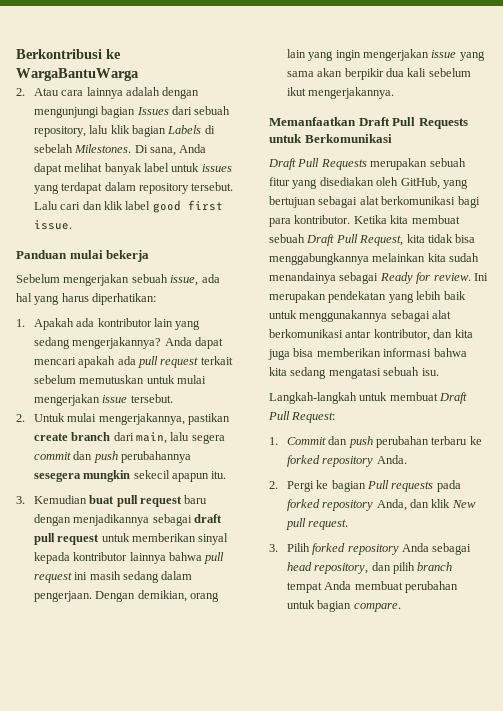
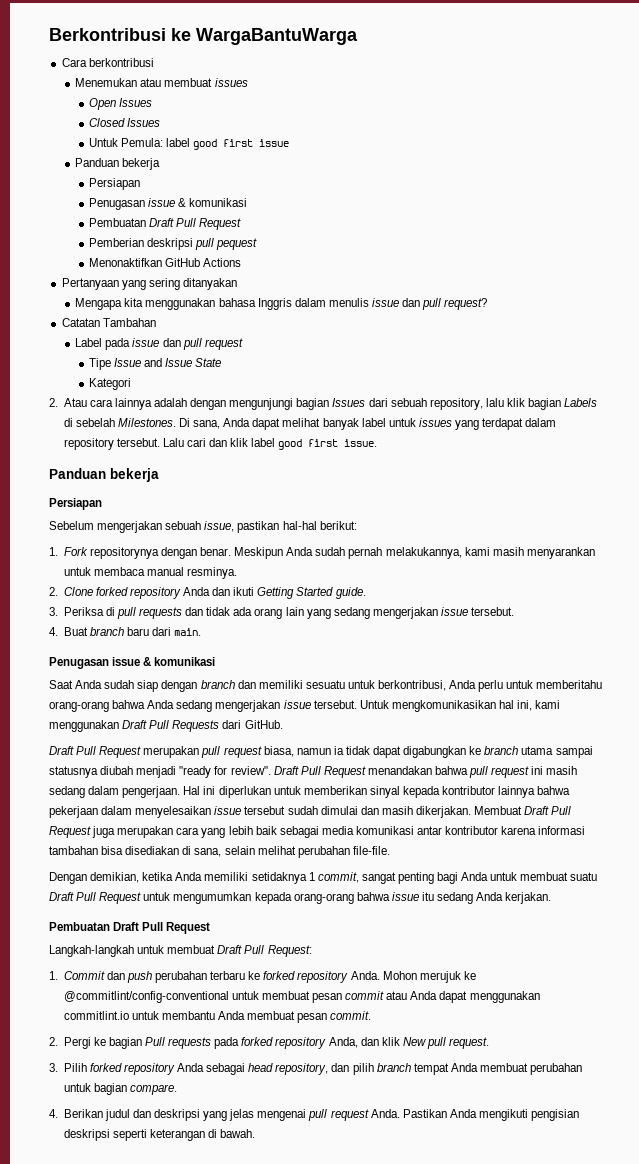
(139, 74) none -> [61,58,154,67] [75,78,248,87] [88,98,153,110] [88,118,161,127] [88,138,290,150] [75,158,161,170] [88,178,140,190] [88,198,248,210] [88,218,242,230] [88,238,258,250] [88,258,242,267] [61,278,237,290] [75,298,488,310] [61,318,156,327] [75,338,243,350] [88,358,222,370] [88,378,131,390] // Cara berkontribusi // Menemukan atau membuat issues // Open Issues // Closed Issues // Untuk Pemula: label good first issue // Panduan bekerja // Persiapan // Penugasan issue & komunikasi // Pembuatan Draft Pull Request // Pemberian deskripsi pull pequest // Menonaktifkan GitHub Actions // Pertanyaan yang sering ditanyakan // Mengapa kita menggunakan bahasa Inggris dalam menulis issue dan pull request? // Catatan Tambahan // Label pada issue dan pull request // Tipe Issue and Issue State // Kategori
[69,250,150,262] mulai bekerja -> [110,468,159,482] [49,498,102,510] bekerja // Persiapan
[201,274,220,283] [16,293,157,305] [16,318,201,330] [33,337,223,349] [33,356,233,368] [33,375,206,384] [33,394,173,406] [16,413,230,425] [33,432,225,444] [33,451,191,463] [33,470,227,482] [16,495,208,507] [33,514,222,526] [33,533,229,545] [33,552,166,564] ada hal yang harus diperhatikan: // 1. Apakah ada kontributor lain yang sedang mengerjakannya? Anda dapat mencari apakah ada pull request terkait sebelum memutuskan untuk mulai mengerjakan issue tersebut. // 2. Untuk mulai mengerjakannya, pastikan create branch dari main, lalu segera commit dan push perubahannya sesegera mungkin sekecil apapun itu. // 3. Kemudian buat pull request baru dengan menjadikannya sebagai draft pull request untuk memberikan sinyal kepada kontributor lainnya -> [237,521,357,533] [49,547,595,559] [63,567,238,579] [49,587,366,599] [49,607,515,619] [49,627,202,636] [49,657,216,669] [49,680,603,692] [49,700,561,712] [49,720,283,732] [49,746,593,758] [49,766,432,778] pastikan hal-hal berikut: // 1. Fork repositorynya dengan benar. Meskipun Anda sudah pernah melakukannya, kami masih menyarankan untuk membaca manual resminya. // 2. Clone forked repository Anda dan ikuti Getting Started guide. // 3. Periksa di pull requests dan tidak ada orang lain yang sedang mengerjakan issue tersebut. // 4. Buat branch baru dari main. // Penugasan issue & komunikasi // Saat Anda sudah siap dengan branch dan memiliki sesuatu untuk berkontribusi, Anda perlu untuk memberitahu orang-orang bahwa Anda sedang mengerjakan issue tersebut. Untuk mengkomunikasikan hal ini, kami menggunakan Draft Pull Requests dari GitHub. // Draft Pull Request merupakan pull request biasa, namun ia tidak dapat digabungkan ke branch utama sampai statusnya diubah menjadi "ready for review". Draft Pull Request menandakan
[95,590,219,602] [286,49,485,61] [286,68,471,80] [286,87,395,99] [269,117,468,129] [269,134,392,143] [268,158,466,170] [269,177,468,189] [269,196,480,208] [269,215,460,227] [269,234,476,246] [269,253,480,265] [269,272,488,284] [269,291,466,303] [269,310,452,322] [269,329,473,341] [268,348,467,360] [269,367,439,379] Dengan demikian, orang lain yang ingin mengerjakan issue yang sama akan berpikir dua kali sebelum ikut mengerjakannya. // Memanfaatkan Draft Pull Requests untuk Berkomunikasi // Draft Pull Requests merupakan sebuah fitur yang disediakan oleh GitHub, yang bertujuan sebagai alat berkomunikasi bagi para kontributor. Ketika kita membuat sebuah Draft Pull Request, kita tidak bisa menggabungkannya melainkan kita sudah menandainya sebagai Ready for review. Ini merupakan pendekatan yang lebih baik untuk menggunakannya sebagai alat berkomunikasi antar kontributor, dan kita juga bisa memberikan informasi bahwa kita sedang mengatasi sebuah isu. -> [183,786,571,798] [49,806,572,818] [49,826,586,838] [49,846,390,858] [49,872,598,884] [49,892,552,904] [49,922,211,934] Hal ini diperlukan untuk memberikan sinyal kepada kontributor lainnya bahwa pekerjaan dalam menyelesaikan issue tersebut sudah dimulai dan masih dikerjakan. Membuat Draft Pull Request juga merupakan cara yang lebih baik sebagai media komunikasi antar kontributor karena informasi tambahan bisa disediakan di sana, selain melihat perubahan file-file. // Dengan demikian, ketika Anda memiliki setidaknya 1 commit, sangat penting bagi Anda untuk membuat suatu Draft Pull Request untuk mengumumkan kepada orang-orang bahwa issue itu sedang Anda kerjakan. // Pembuatan Draft Pull Request
(407, 459) none -> [382,971,476,983] [63,991,540,1003] [63,1011,372,1023] Mohon merujuk ke @commitlint/config-conventional untuk membuat pesan commit atau Anda dapat menggunakan commitlint.io untuk membantu Anda membuat pesan commit.
(401, 607) none -> [49,1109,580,1121] [63,1129,256,1141] // 4. Berikan judul dan deskripsi yang jelas mengenai pull request Anda. Pastikan Anda mengikuti pengisian deskripsi seperti keterangan di bawah.

